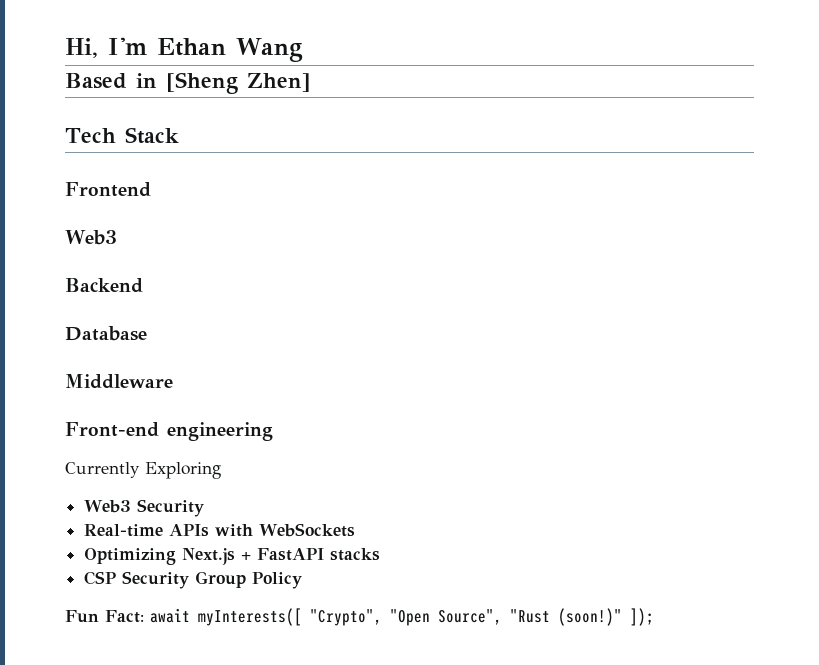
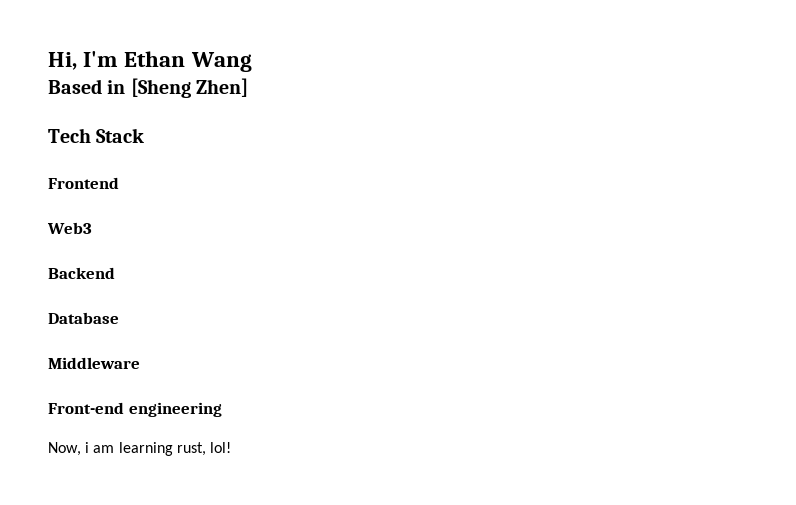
[65,462,221,479] [84,499,205,517] [84,523,356,537] [84,548,381,565] [84,571,303,589] [65,608,654,626] Currently Exploring // Web3 Security // Real-time APIs with WebSockets // Optimizing Next.js + FastAPI stacks // CSP Security Group Policy // Fun Fact: await myInterests([ "Crypto", "Open Source", "Rust (soon!)" ]); -> [48,442,231,456] Now, i am learning rust, lol!

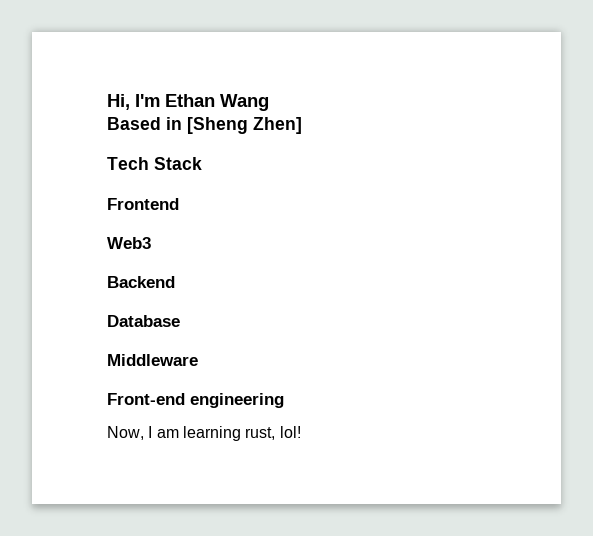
[85,442,90,453] i -> [148,426,153,438] I

